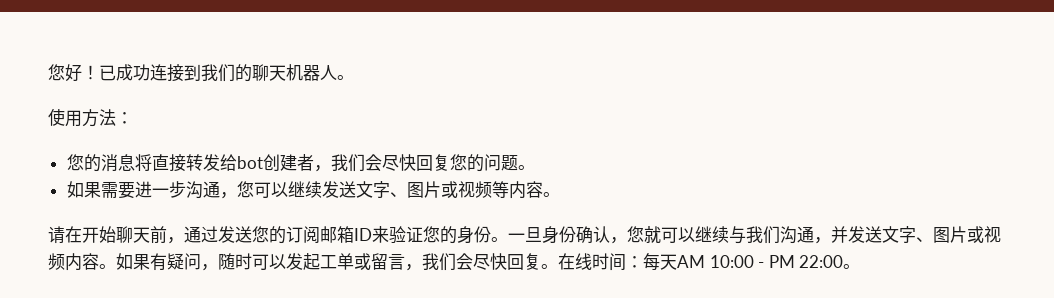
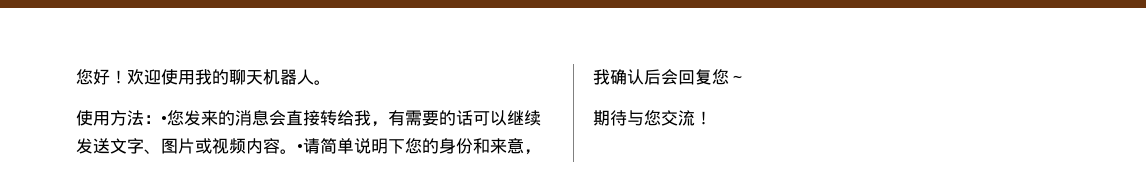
[99,64,235,82] 已成功连接到我们 -> [127,69,212,85] 欢迎使用我
[66,154,535,172] [66,181,254,199] // 您的消息将直接转发给bot创建者，我们会尽快回复您的问题。 // 如果需要进一步沟通，您 -> [161,110,473,127] •您发来的消息会直接转给我，有需要的话
[491,181,560,199] [48,226,1001,244] [48,253,861,271] 等内容。 // 请在开始聊天前，通过发送您的订阅邮箱ID来验证您的身份。一旦身份确认，您就可以继续与我们沟通，并发送文字、图片或视频内容。如果有疑问，随时可以发起工单或留言，我们会尽快回复。在线时间：每天AM 10:00 - PM 22:00。 -> [246,138,541,155] [593,69,746,85] [593,110,712,126] 内容。•请简单说明下您的身份和来意，我确认后会回复您～ // 期待与您交流！

